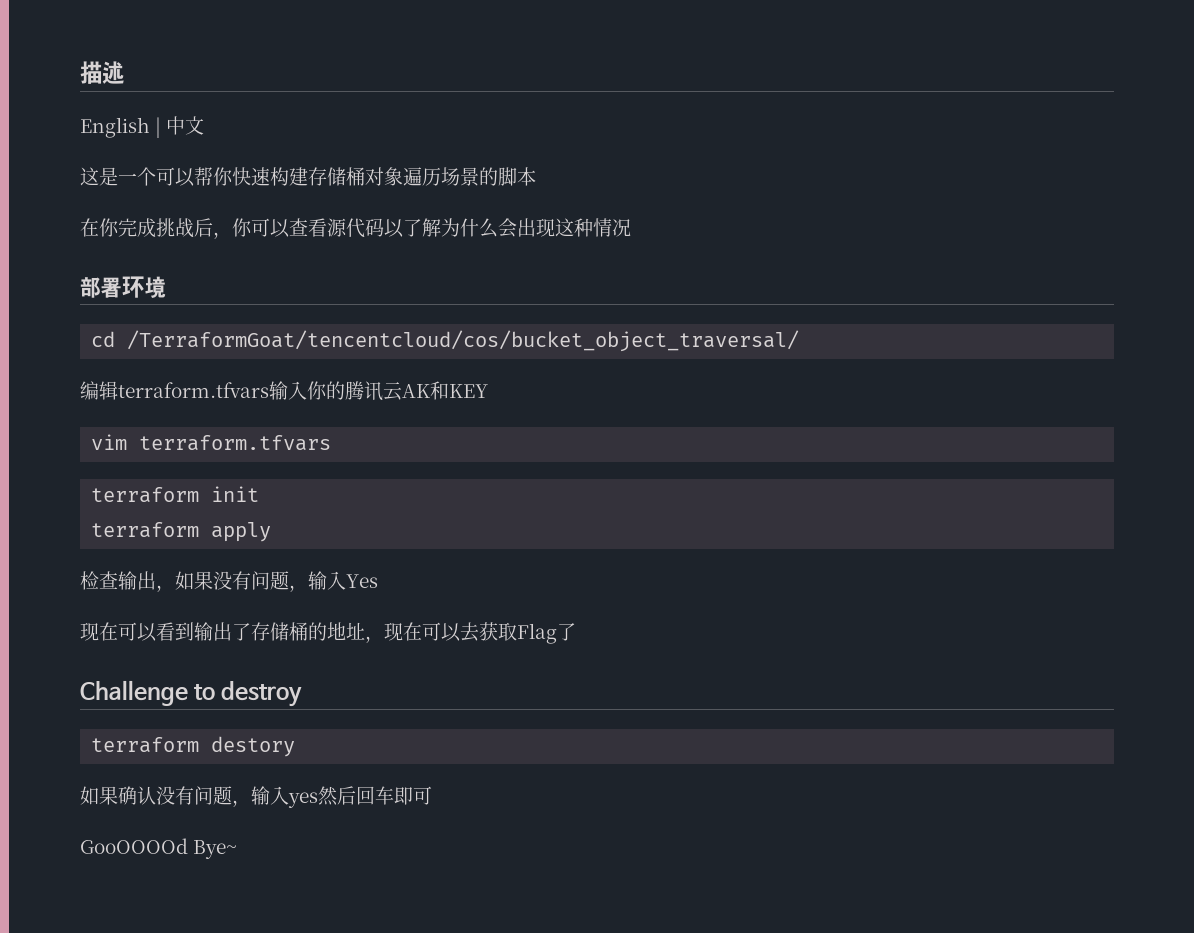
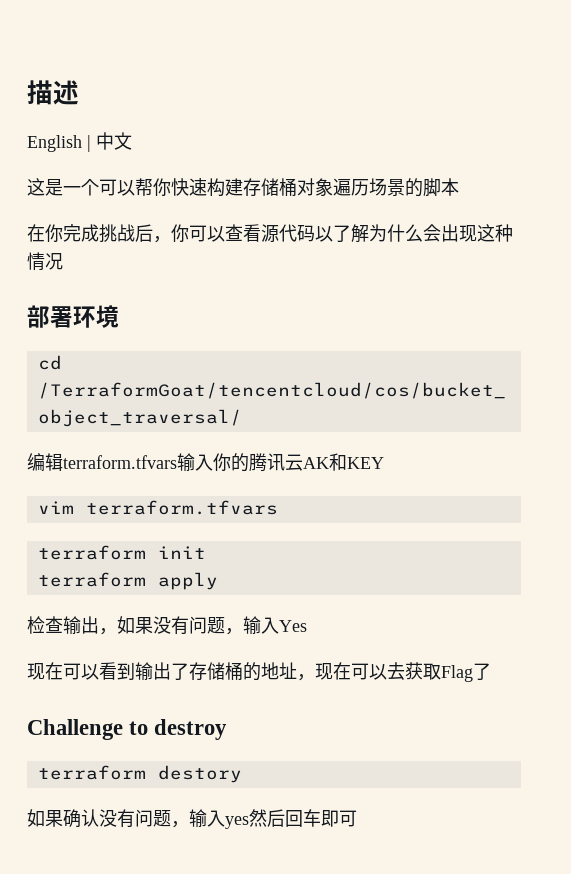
[80,838,238,859] // GooOOOOd Bye~ -> (357, 818) none

